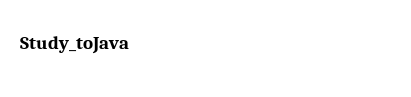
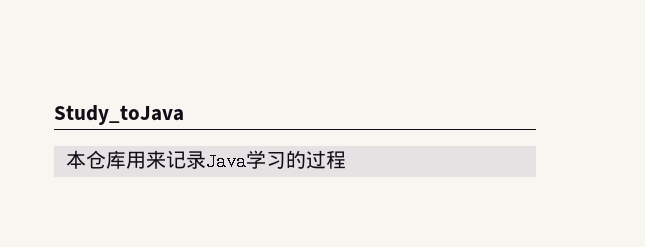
(129, 45) none -> [66,150,347,171] // 本仓库用来记录Java学习的过程

